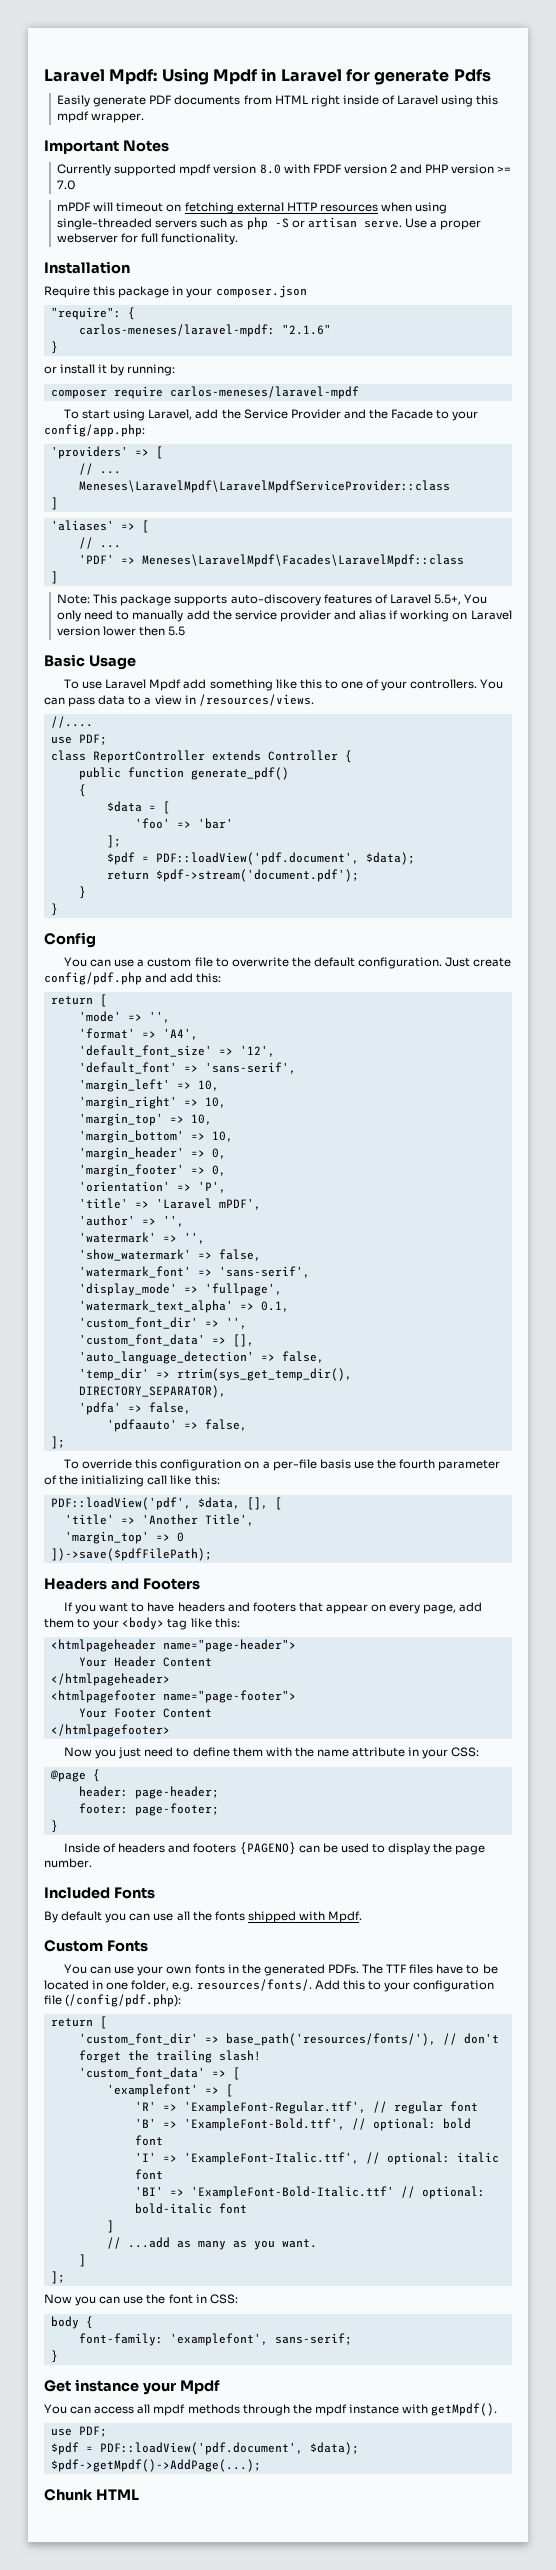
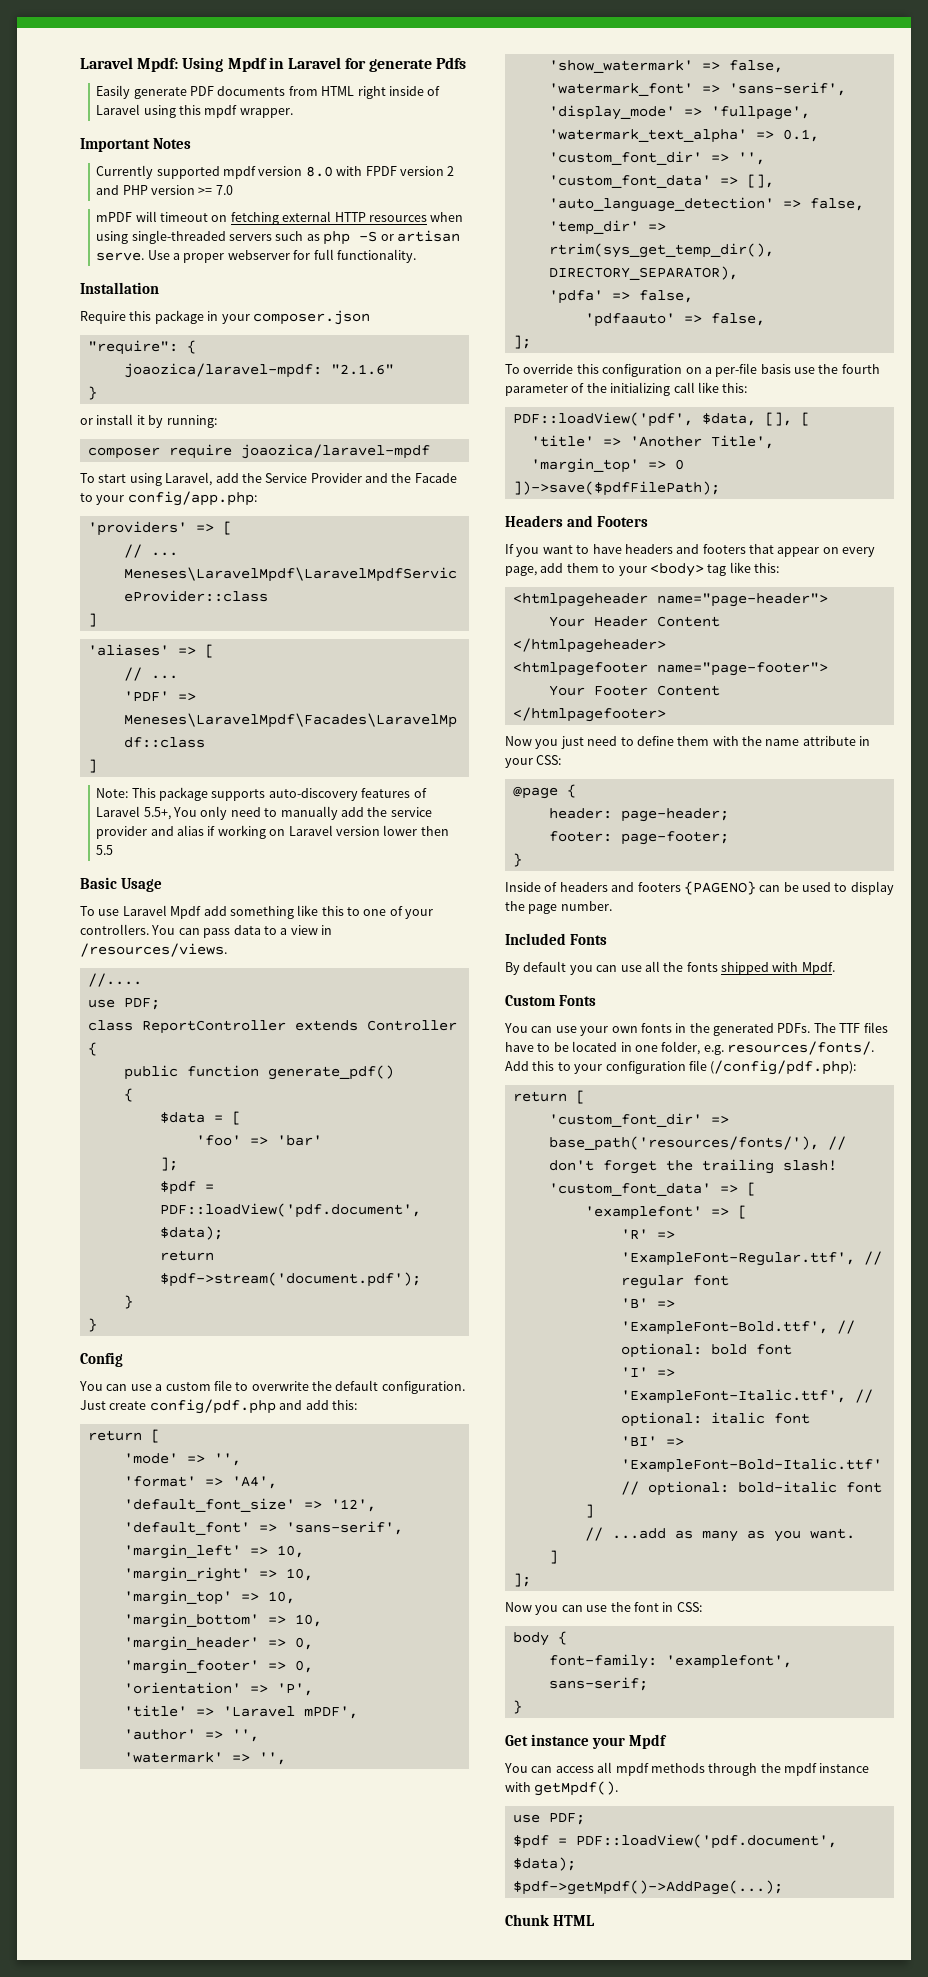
[78,324,275,337] carlos-meneses/laravel-mpdf: -> [123,363,322,378] joaozica/laravel-mpdf:
[169,386,359,399] carlos-meneses/laravel-mpdf -> [240,444,430,459] joaozica/laravel-mpdf

